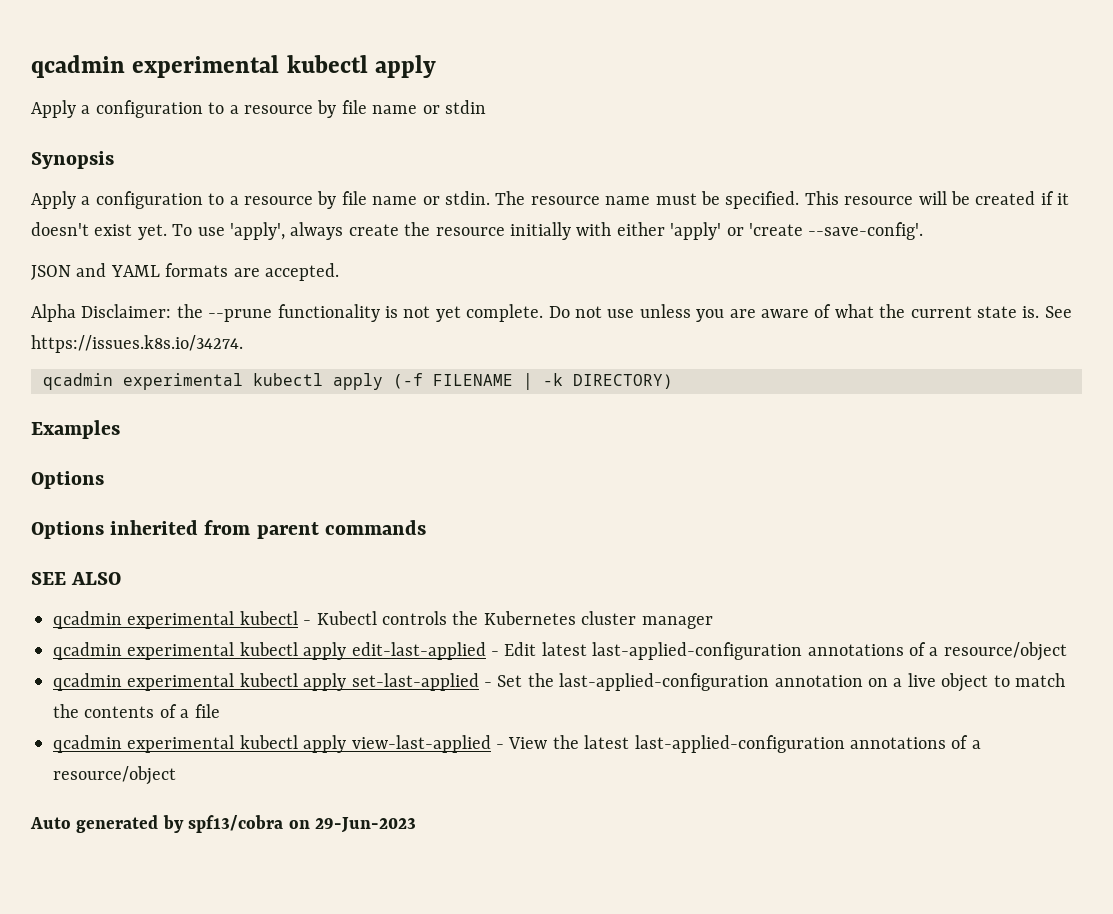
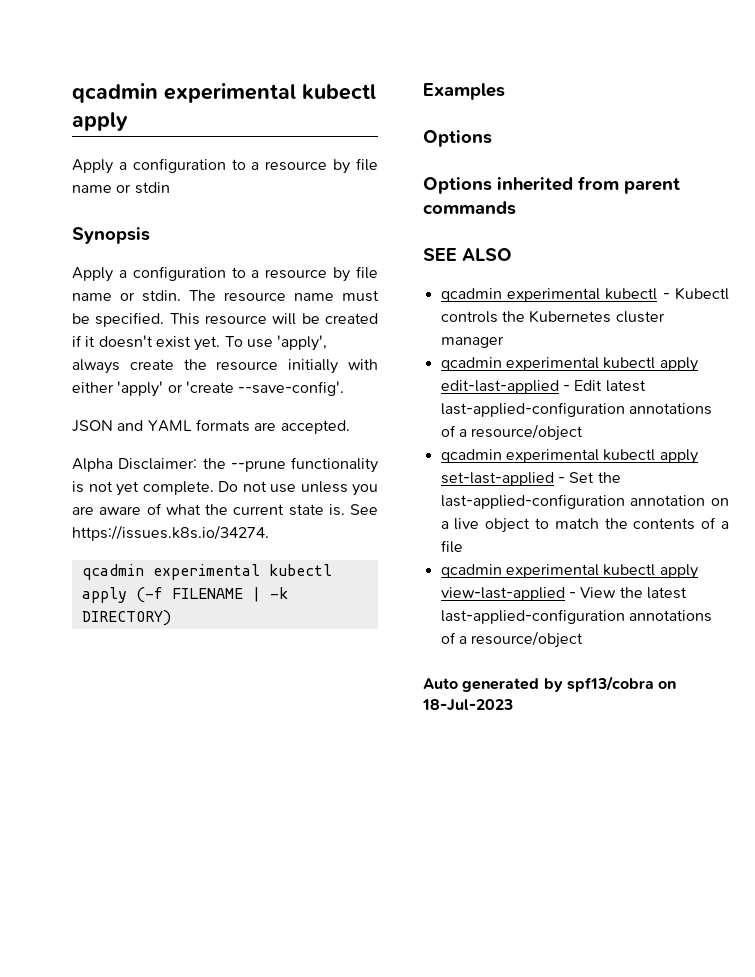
[315,817,416,833] 29-Jun-2023 -> [422,699,513,711] 18-Jul-2023

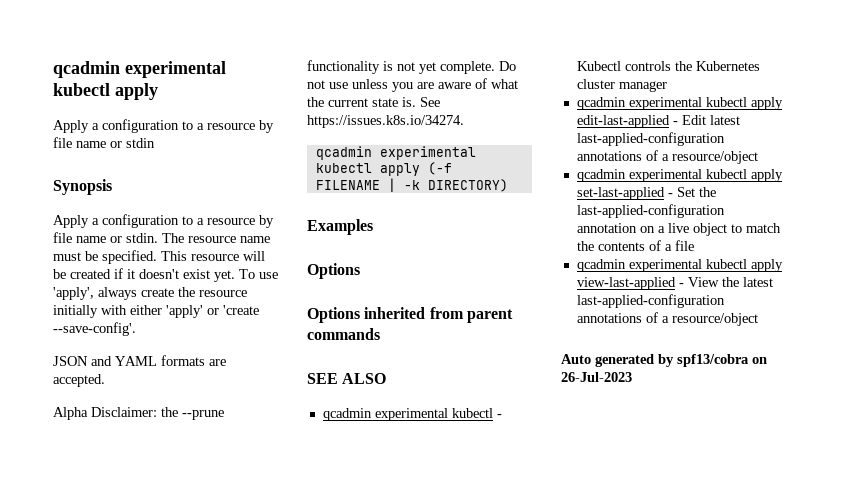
[422,699,513,711] 18-Jul-2023 -> [561,372,632,382] 26-Jul-2023

